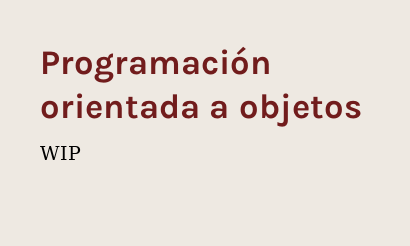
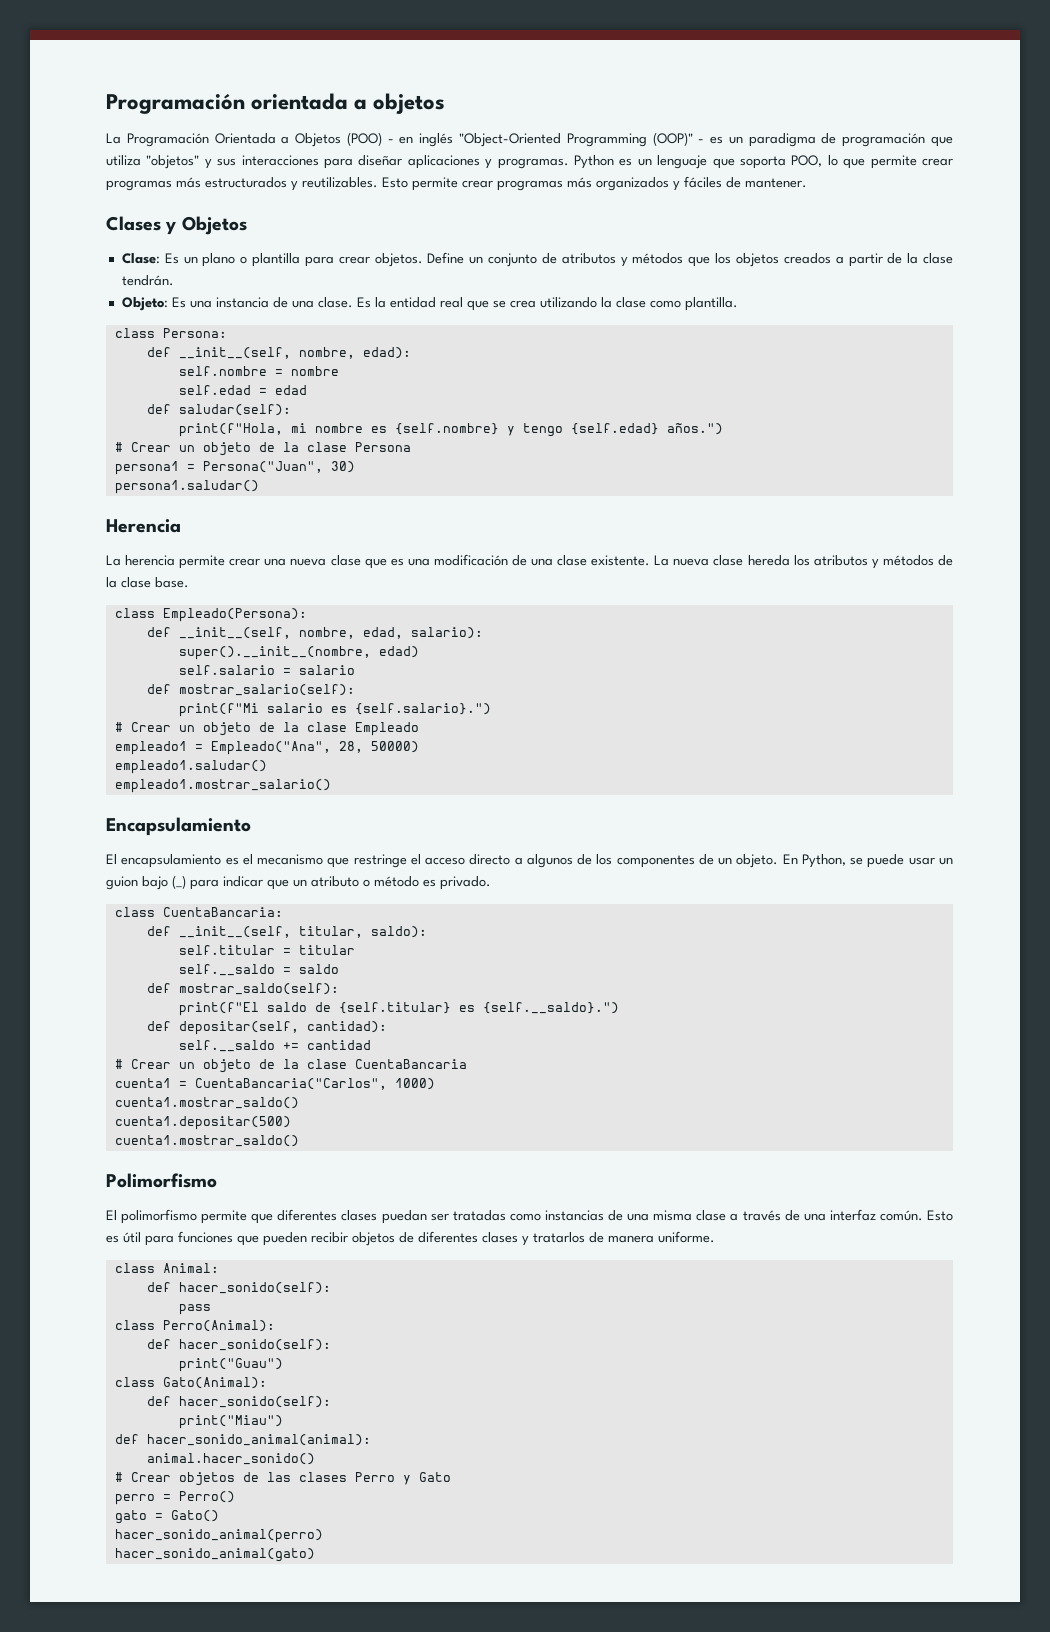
[40,146,81,160] WIP -> [106,132,954,147] [106,155,953,169] [106,176,807,191] [106,216,247,235] [121,252,954,267] [121,275,174,286] [121,297,738,311] [114,328,227,338] [146,347,411,359] [178,366,339,376] [178,385,307,395] [146,404,291,416] [178,423,723,437] [114,442,411,456] [114,461,355,475] [114,480,259,494] [106,519,181,533] [106,554,953,569] [106,577,189,588] [114,608,307,622] [146,627,483,639] [178,646,419,660] [178,665,355,675] [146,684,355,696] [178,703,491,717] [114,722,419,736] [114,741,419,755] [114,760,267,774] [114,779,331,793] [106,817,251,836] [106,854,953,868] [106,875,491,890] [114,907,283,917] [146,926,427,938] [178,945,355,955] [178,964,339,976] [146,983,339,995] [178,1002,619,1016] [146,1021,387,1035] [178,1040,371,1052] [114,1059,467,1073] [114,1078,435,1090] [114,1097,299,1109] [114,1116,291,1130] [114,1135,299,1147] [106,1173,217,1188] [106,1209,953,1224] [106,1231,715,1246] [114,1263,219,1273] [146,1282,331,1294] [178,1304,211,1315] [114,1320,275,1332] [146,1339,331,1351] [178,1358,283,1372] [114,1377,267,1389] [146,1396,331,1408] [178,1415,283,1429] [114,1434,371,1446] [146,1453,315,1465] [114,1472,451,1486] [114,1491,235,1505] [114,1510,219,1524] [114,1529,323,1543] [114,1548,315,1562] La Programación Orientada a Objetos (POO) - en inglés "Object-Oriented Programming (OOP)" - es un paradigma de programación que utiliza "objetos" y sus interacciones para diseñar aplicaciones y programas. Python es un lenguaje que soporta POO, lo que permite crear programas más estructurados y reutilizables. Esto permite crear programas más organizados y fáciles de mantener. // Clases y Objetos // Clase: Es un plano o plantilla para crear objetos. Define un conjunto de atributos y métodos que los objetos creados a partir de la clase tendrán. // Objeto: Es una instancia de una clase. Es la entidad real que se crea utilizando la clase como plantilla. // class Persona: // def __init__(self, nombre, edad): // self.nombre = nombre // self.edad = edad // def saludar(self): // print(f"Hola, mi nombre es {self.nombre} y tengo {self.edad} años.") // # Crear un objeto de la clase Persona // persona1 = Persona("Juan", 30) // persona1.saludar() // Herencia // La herencia permite crear una nueva clase que es una modificación de una clase existente. La nueva clase hereda los atributos y métodos de la clase base. // class Empleado(Persona): // def __init__(self, nombre, edad, salario): // super().__init__(nombre, edad) // self.salario = salario // def mostrar_salario(self): // print(f"Mi salario es {self.salario}.") // # Crear un objeto de la clase Empleado // empleado1 = Empleado("Ana", 28, 50000) // empleado1.saludar() // empleado1.mostrar_salario() // Encapsulamiento // El encapsulamiento es el mecanismo que restringe el acceso directo a algunos de los componentes de un objeto. En Python, se puede usar un guion bajo (_) para indicar que un atributo o método es privado. // class CuentaBancaria: // def __init__(self, titular, saldo): // self.titular = titular // self.__saldo = saldo // def mostrar_saldo(self): // print(f"El saldo de {self.titular} es {self.__saldo}.") // def depositar(self, cantidad): // self.__saldo += cantidad // # Crear un objeto de la clase CuentaBancaria // cuenta1 = CuentaBancaria("Carlos", 1000) // cuenta1.mostrar_saldo() // cuenta1.depositar(500) // cuenta1.mostrar_saldo() // Polimorfismo // El polimorfismo permite que diferentes clases puedan ser tratadas como instancias de una misma clase a través de una interfaz común. Esto es útil para funciones que pueden recibir objetos de diferentes clases y tratarlos de manera uniforme. // class Animal: // def hacer_sonido(self): // pass // class Perro(Animal): // def hacer_sonido(self): // print("Guau") // class Gato(Animal): // def hacer_sonido(self): // print("Miau") // def hacer_sonido_animal(animal): // animal.hacer_sonido() // # Crear objetos de las clases Perro y Gato // perro = Perro() // gato = Gato() // hacer_sonido_animal(perro) // hacer_sonido_animal(gato)

